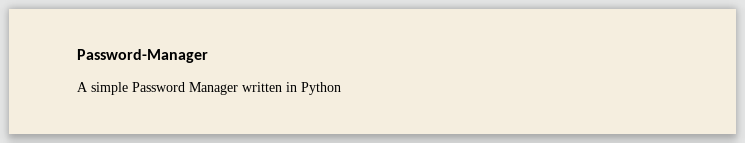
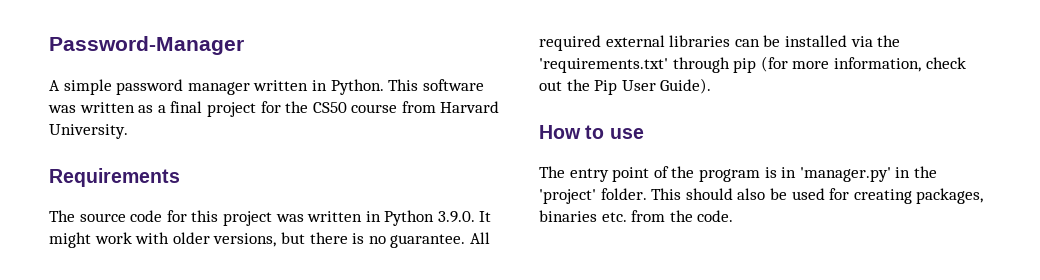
[132,82,341,95] Password Manager written in Python -> [116,79,484,95] [48,101,500,117] [49,124,128,139] [49,168,180,187] [49,210,492,226] [49,232,490,248] [539,35,901,51] [539,56,966,73] [539,78,712,95] [539,125,644,139] [539,166,937,182] [539,188,984,204] [539,210,734,222] password manager written in Python. This software was written as a final project for the CS50 course from Harvard University. // Requirements // The source code for this project was written in Python 3.9.0. It might work with older versions, but there is no guarantee. All required external libraries can be installed via the 'requirements.txt' through pip (for more information, check out the Pip User Guide). // How to use // The entry point of the program is in 'manager.py' in the 'project' folder. This should also be used for creating packages, binaries etc. from the code.

